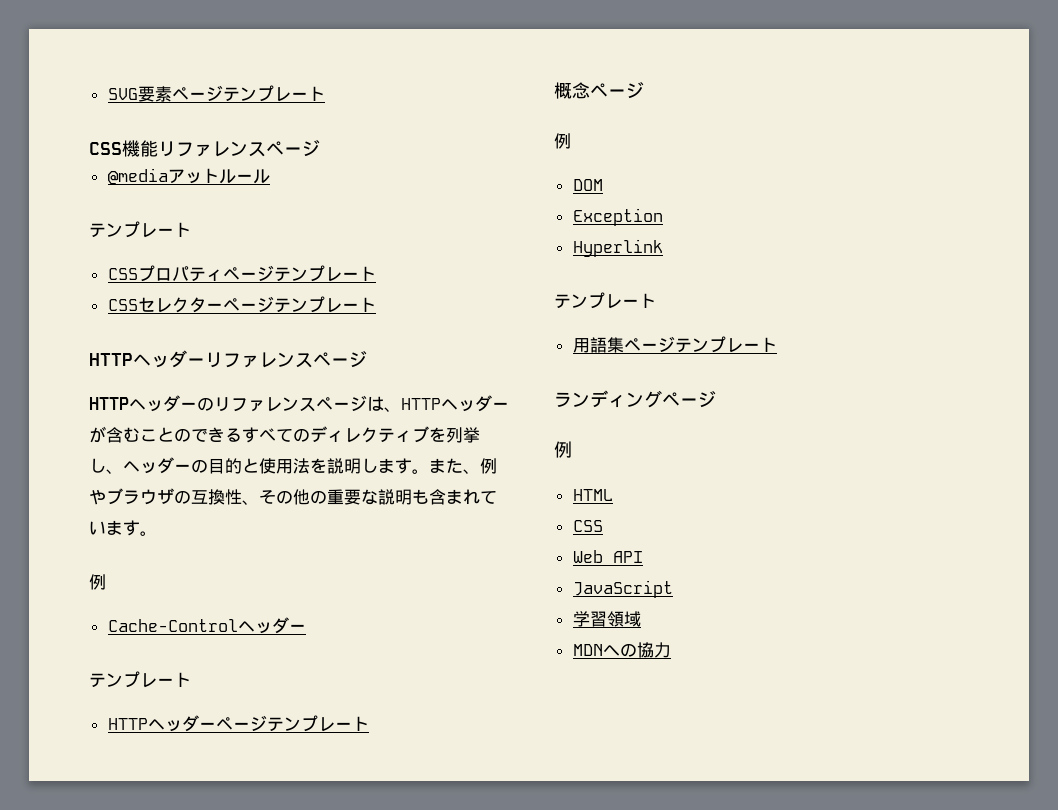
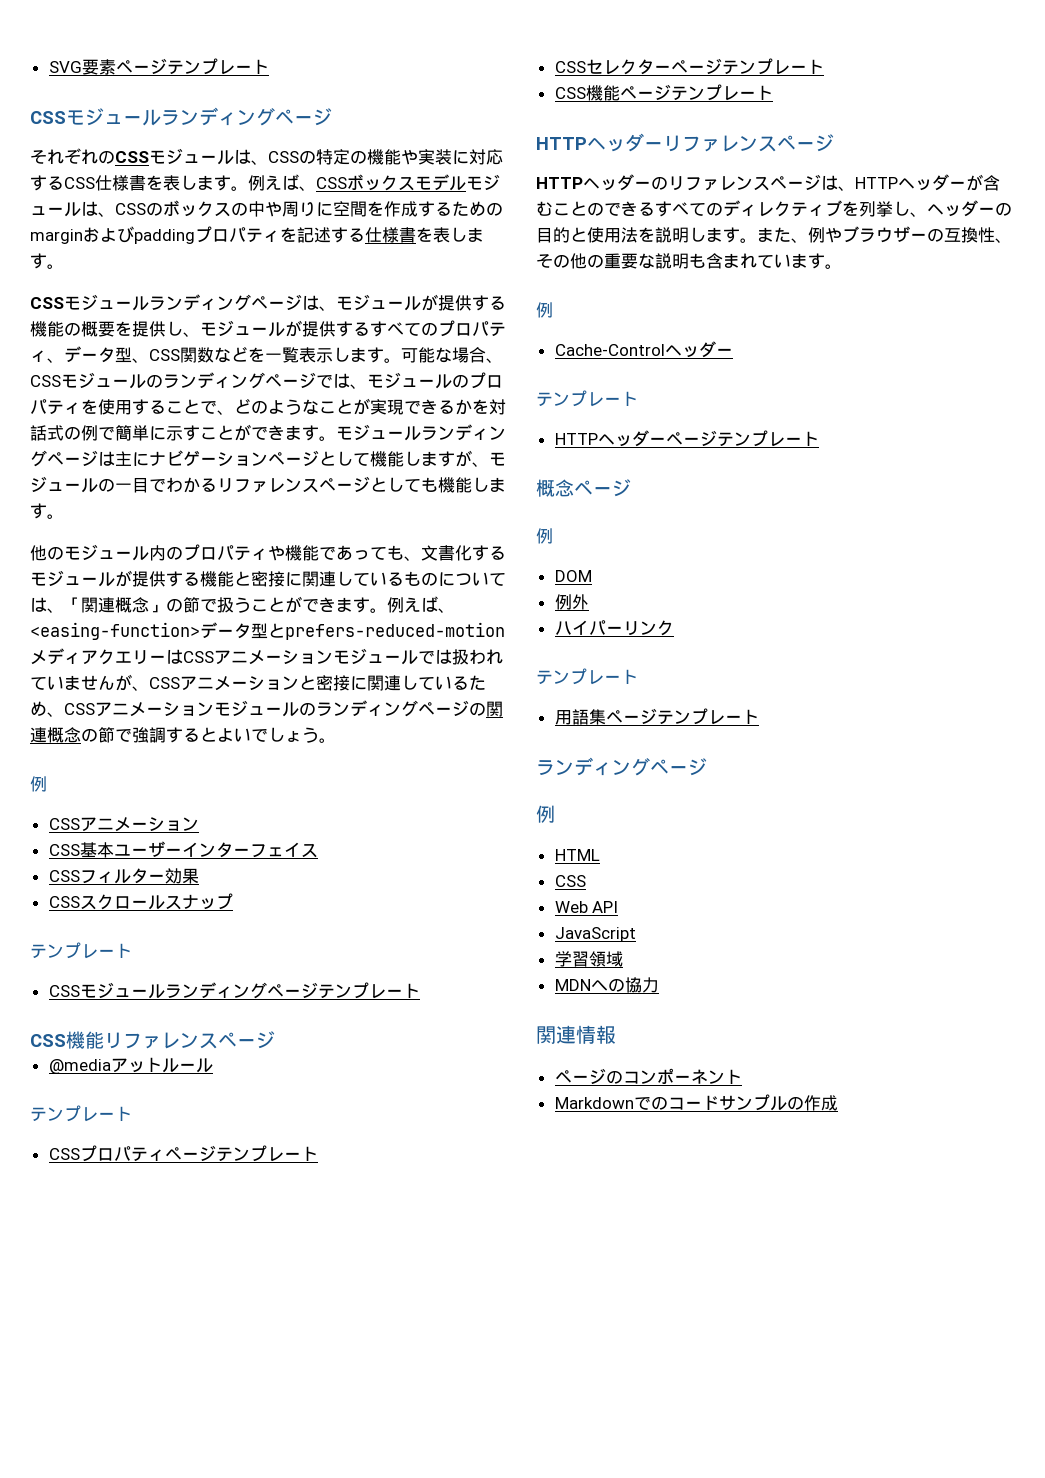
(325, 93) none -> [30,107,332,126] [30,148,503,165] [30,174,500,191] [30,200,503,217] [30,226,484,244] [30,253,64,269] [30,294,506,311] [30,320,506,337] [30,346,503,363] [30,372,503,389] [30,398,506,415] [30,424,506,441] [30,450,506,467] [30,476,506,493] [30,503,64,519] [30,544,506,561] [30,570,506,587] [30,596,455,613] [30,622,505,640] [30,648,503,665] [30,674,486,691] [30,700,503,717] [30,727,336,743] [30,776,47,792] [48,817,199,832] [48,841,318,858] [48,868,199,884] [48,893,233,910] [30,942,132,959] [48,982,420,999] // CSSモジュールランディングページ // それぞれのCSSモジュールは、CSSの特定の機能や実装に対応するCSS仕様書を表します。例えば、CSSボックスモデルモジュールは、CSSのボックスの中や周りに空間を作成するためのmarginおよびpaddingプロパティを記述する仕様書を表します。 // CSSモジュールランディングページは、モジュールが提供する機能の概要を提供し、モジュールが提供するすべてのプロパティ、データ型、CSS関数などを一覧表示します。可能な場合、CSSモジュールのランディングページでは、モジュールのプロパティを使用することで、どのようなことが実現できるかを対話式の例で簡単に示すことができます。モジュールランディングページは主にナビゲーションページとして機能しますが、モジュールの一目でわかるリファレンスページとしても機能します。 // 他のモジュール内のプロパティや機能であっても、文書化するモジュールが提供する機能と密接に関連しているものについては、「関連概念」の節で扱うことができます。例えば、<easing-function>データ型とprefers-reduced-motionメディアクエリーはCSSアニメーションモジュールでは扱われていませんが、CSSアニメーションと密接に関連しているため、CSSアニメーションモジュールのランディングページの関連概念の節で強調するとよいでしょう。 // 例 // CSSアニメーション // CSS基本ユーザーインターフェイス // CSSフィルター効果 // CSSスクロールスナップ // テンプレート // CSSモジュールランディングページテンプレート
(376, 304) none -> [554,84,773,101] // CSS機能ページテンプレート
(174, 496) none -> [910,233,927,241] ー
[572,208,663,226] [572,239,663,257] Exception // Hyperlink -> [554,594,589,610] [554,620,674,636] 例外 // ハイパーリンク
(671, 650) none -> [536,1025,616,1044] [554,1068,742,1085] [554,1094,838,1111] // 関連情報 // ページのコンポーネント // Markdownでのコードサンプルの作成

